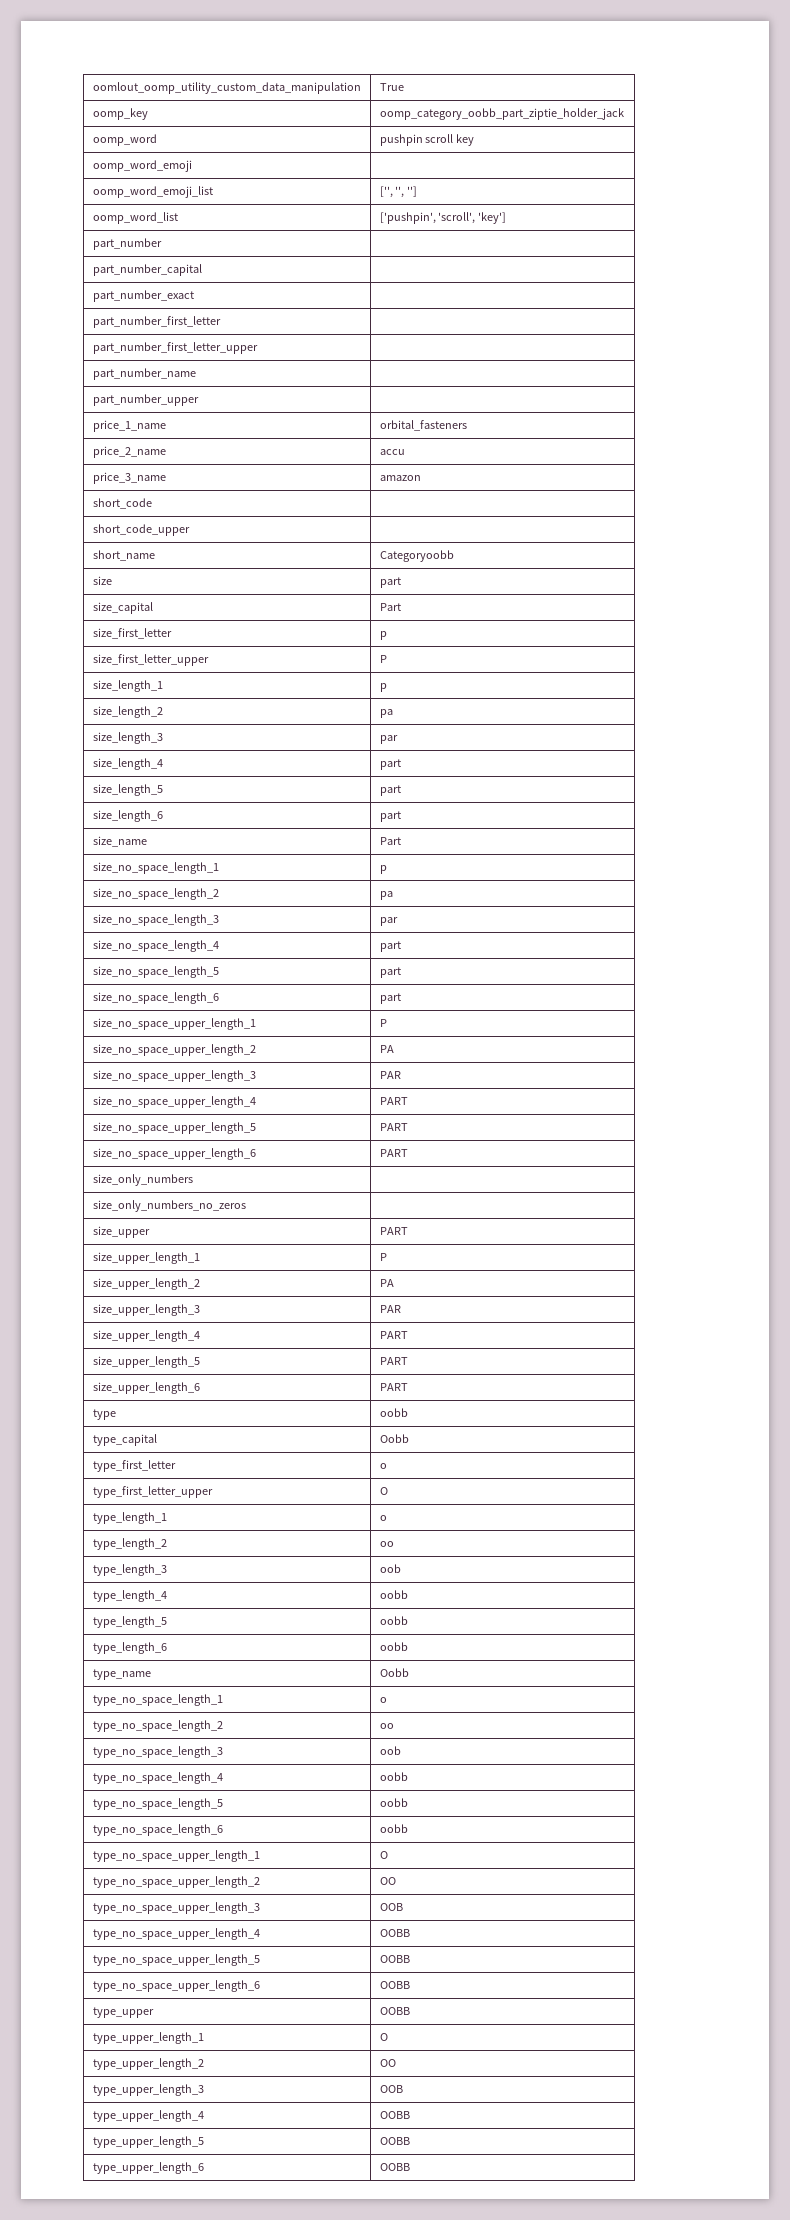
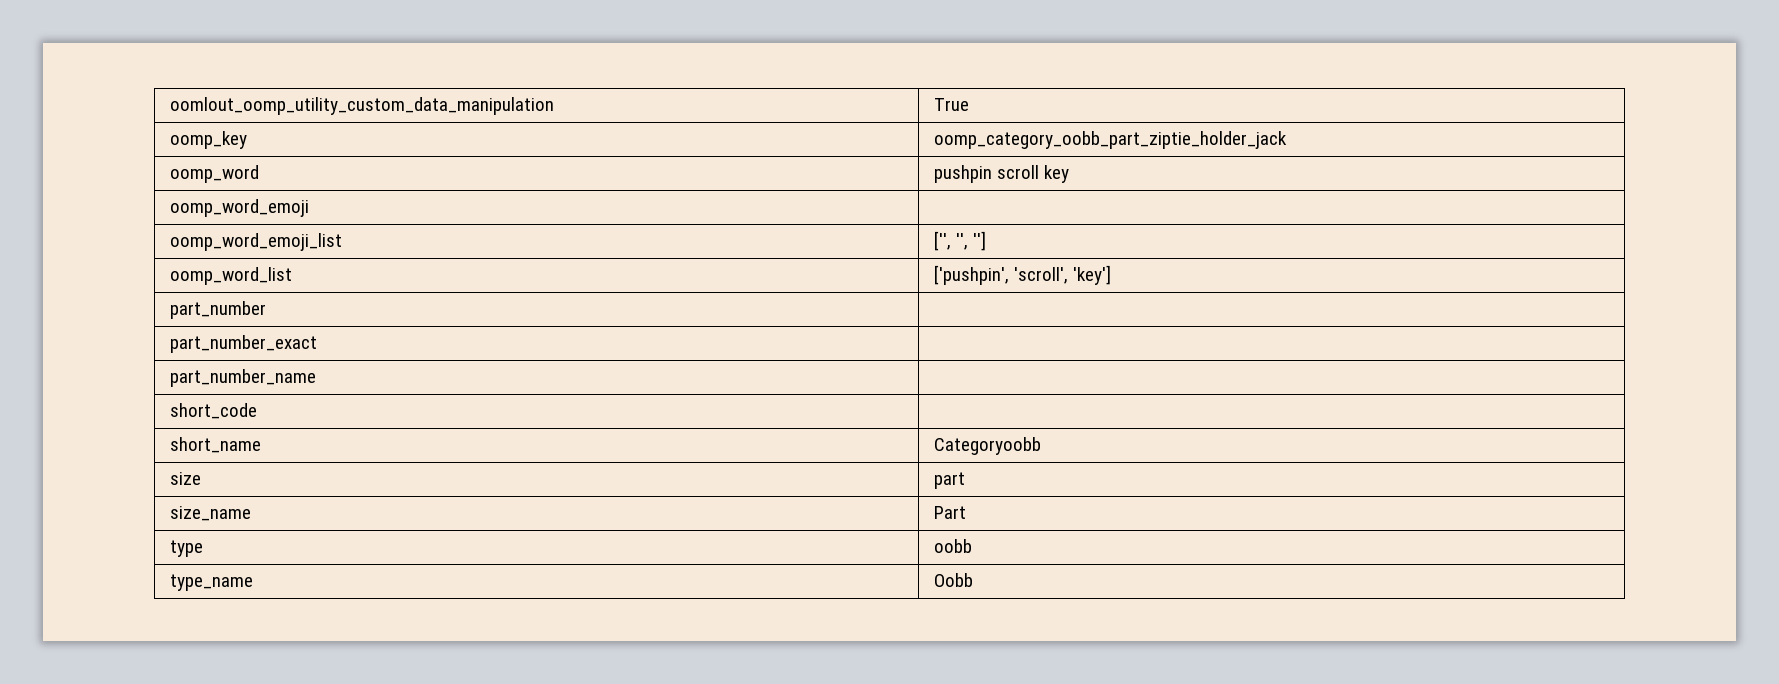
[92,264,202,276] // part_number_capital | -> (267, 310) none
[92,316,221,328] [92,342,258,354] // part_number_first_letter | // part_number_first_letter_upper | -> (318, 344) none
[92,394,199,406] [92,420,166,432] [379,420,467,431] [92,446,166,458] [379,449,405,455] [92,472,166,484] [379,475,421,481] // part_number_upper | // price_1_name | orbital_fasteners // price_2_name | accu // price_3_name | amazon -> (317, 378) none
[92,524,190,536] // short_code_upper | -> (258, 411) none
[92,602,153,614] [379,603,401,611] [92,628,172,639] [379,631,387,640] [92,654,209,666] [379,655,387,663] [92,680,163,692] [379,683,387,692] [92,706,163,718] [379,709,393,718] [92,732,163,744] [379,735,398,744] [92,758,163,770] [379,759,401,770] [92,784,163,796] [379,785,401,796] [92,810,163,822] [379,811,401,822] [92,836,147,847] [379,837,401,845] [92,862,219,874] [379,865,387,874] [92,888,219,900] [379,891,393,900] [92,914,219,926] [379,917,398,926] [92,940,219,952] [379,941,401,952] [92,966,219,978] [379,967,401,978] [92,992,219,1004] [379,993,401,1004] [92,1018,256,1030] [379,1019,387,1027] [92,1044,256,1056] [379,1045,394,1053] [92,1070,256,1082] [379,1071,401,1079] [92,1096,256,1108] [379,1097,408,1105] [92,1122,256,1134] [379,1123,408,1131] [92,1148,256,1160] [379,1149,408,1157] [92,1174,193,1186] [92,1200,246,1212] [92,1226,150,1238] [379,1227,408,1235] [92,1252,200,1264] [379,1253,387,1261] [92,1278,200,1290] [379,1279,394,1287] [92,1304,200,1316] [379,1305,401,1313] [92,1330,200,1342] [379,1331,408,1339] [92,1356,200,1368] [379,1357,408,1365] [92,1382,200,1394] [379,1383,408,1391] [92,1409,116,1420] [379,1408,408,1417] [92,1434,157,1446] [379,1434,409,1443] [92,1460,176,1472] [379,1463,387,1469] [92,1486,213,1498] [379,1487,388,1495] [92,1512,167,1524] [379,1515,387,1521] [92,1538,167,1550] [379,1541,394,1547] [92,1564,167,1576] [379,1564,401,1573] [92,1590,167,1602] [379,1590,408,1599] [92,1616,167,1628] [379,1616,408,1625] [92,1642,167,1654] [379,1642,408,1651] [92,1669,151,1680] [379,1668,409,1677] [92,1694,223,1706] [379,1697,387,1703] [92,1720,223,1732] [379,1723,394,1729] [92,1746,223,1758] [379,1746,401,1755] [92,1772,223,1784] [379,1772,408,1781] [92,1798,223,1810] [379,1798,408,1807] [92,1824,223,1836] [379,1824,408,1833] [92,1850,260,1862] [379,1851,388,1859] [92,1876,260,1888] [379,1877,396,1885] [92,1902,260,1914] [379,1903,403,1911] [92,1928,260,1940] [379,1929,410,1937] [92,1954,260,1966] [379,1955,410,1963] [92,1980,260,1992] [379,1981,410,1989] [92,2007,154,2018] [379,2007,410,2015] [92,2032,204,2044] [379,2033,388,2041] [92,2058,204,2070] [379,2059,396,2067] [92,2084,204,2096] [379,2085,403,2093] [92,2110,204,2122] [379,2111,410,2119] [92,2136,204,2148] [379,2137,410,2145] [92,2162,204,2174] [379,2163,410,2171] size_capital | Part // size_first_letter | p // size_first_letter_upper | P // size_length_1 | p // size_length_2 | pa // size_length_3 | par // size_length_4 | part // size_length_5 | part // size_length_6 | part // size_name | Part // size_no_space_length_1 | p // size_no_space_length_2 | pa // size_no_space_length_3 | par // size_no_space_length_4 | part // size_no_space_length_5 | part // size_no_space_length_6 | part // size_no_space_upper_length_1 | P // size_no_space_upper_length_2 | PA // size_no_space_upper_length_3 | PAR // size_no_space_upper_length_4 | PART // size_no_space_upper_length_5 | PART // size_no_space_upper_length_6 | PART // size_only_numbers | // size_only_numbers_no_zeros | // size_upper | PART // size_upper_length_1 | P // size_upper_length_2 | PA // size_upper_length_3 | PAR // size_upper_length_4 | PART // size_upper_length_5 | PART // size_upper_length_6 | PART // type | oobb // type_capital | Oobb // type_first_letter | o // type_first_letter_upper | O // type_length_1 | o // type_length_2 | oo // type_length_3 | oob // type_length_4 | oobb // type_length_5 | oobb // type_length_6 | oobb // type_name | Oobb // type_no_space_length_1 | o // type_no_space_length_2 | oo // type_no_space_length_3 | oob // type_no_space_length_4 | oobb // type_no_space_length_5 | oobb // type_no_space_length_6 | oobb // type_no_space_upper_length_1 | O // type_no_space_upper_length_2 | OO // type_no_space_upper_length_3 | OOB // type_no_space_upper_length_4 | OOBB // type_no_space_upper_length_5 | OOBB // type_no_space_upper_length_6 | OOBB // type_upper | OOBB // type_upper_length_1 | O // type_upper_length_2 | OO // type_upper_length_3 | OOB // type_upper_length_4 | OOBB // type_upper_length_5 | OOBB // type_upper_length_6 | OOBB -> [170,506,252,521] [934,506,967,519] [170,540,204,557] [934,539,973,553] [170,574,254,591] [934,573,974,587] size_name | Part // type | oobb // type_name | Oobb

